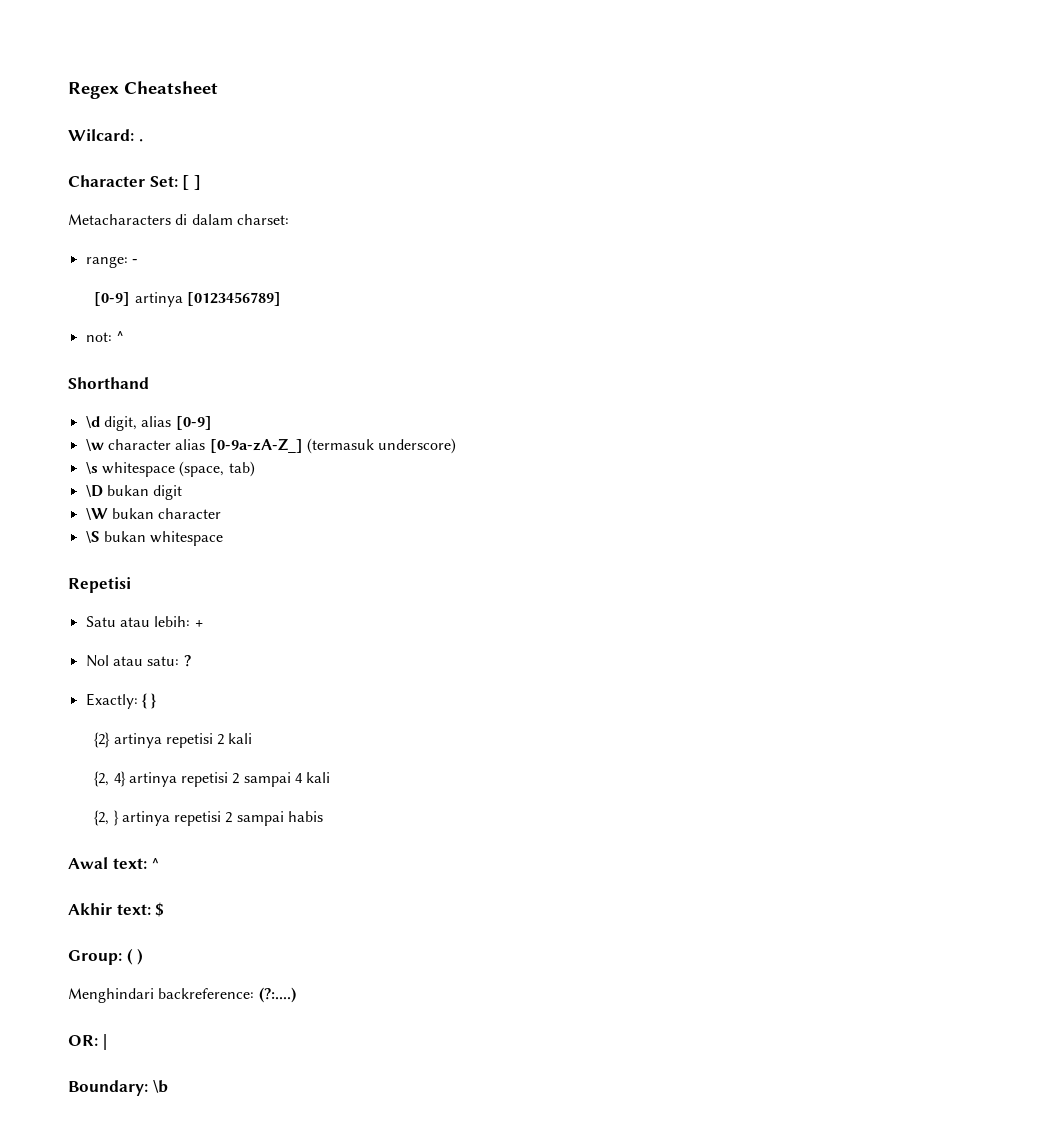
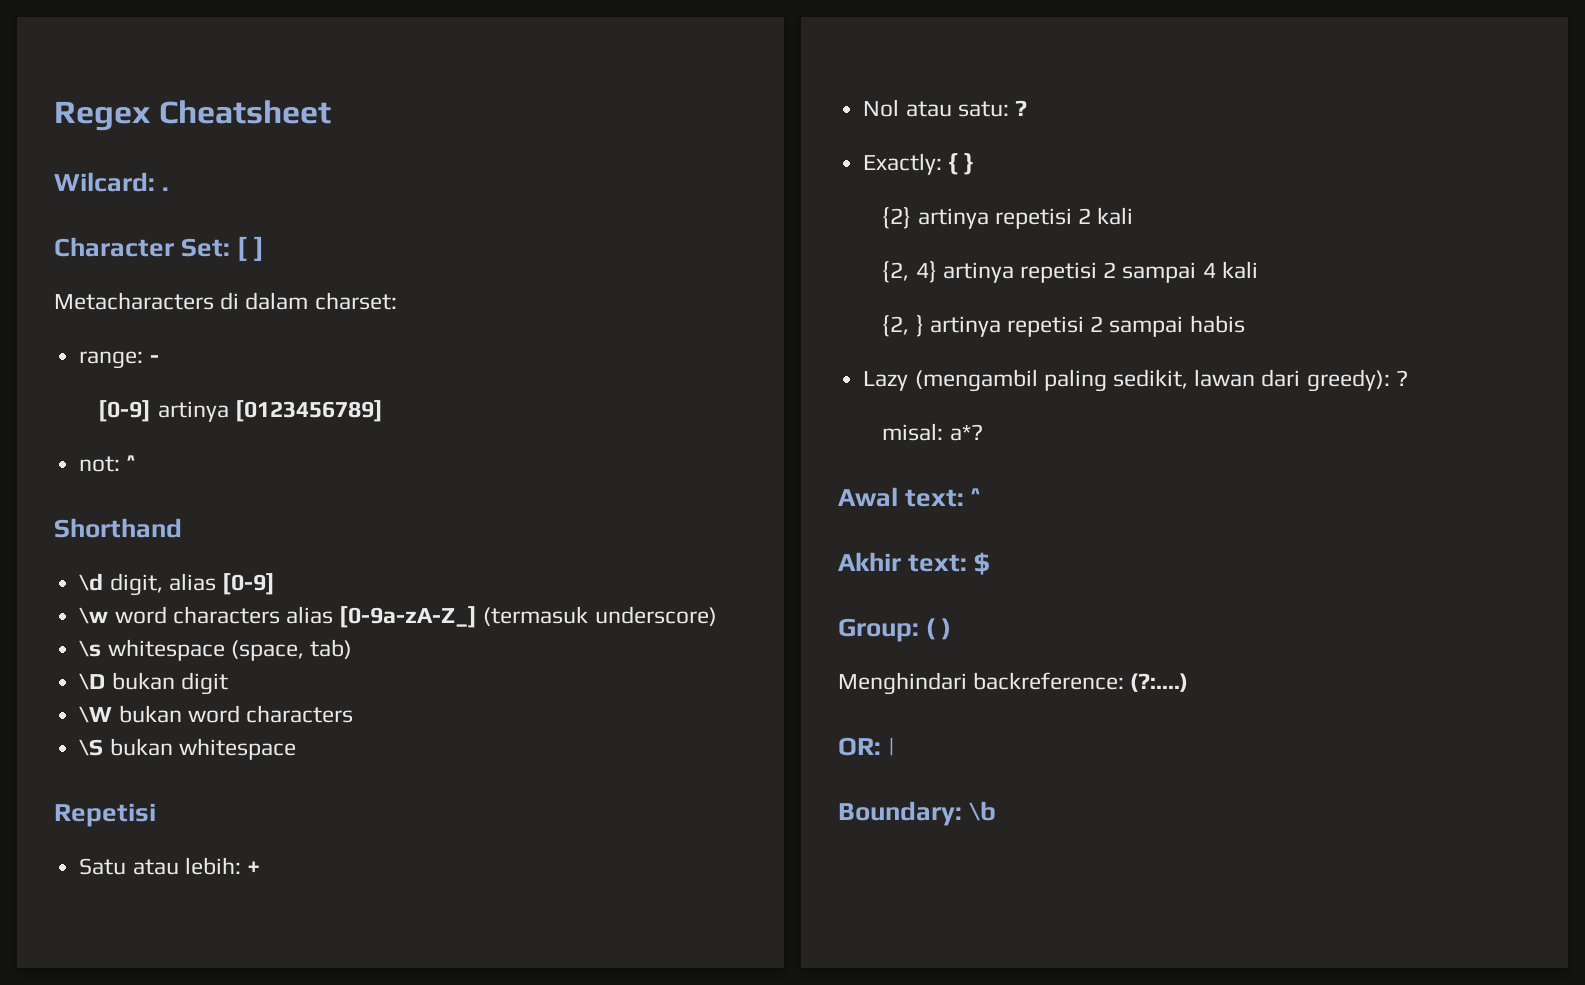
[107,439,171,450] character -> [114,606,280,624] word characters
[158,508,222,519] character -> [187,705,353,723] word characters
(324, 816) none -> [863,369,1408,392] [882,423,983,441] // Lazy (mengambil paling sedikit, lawan dari greedy): ? // misal: a*?

